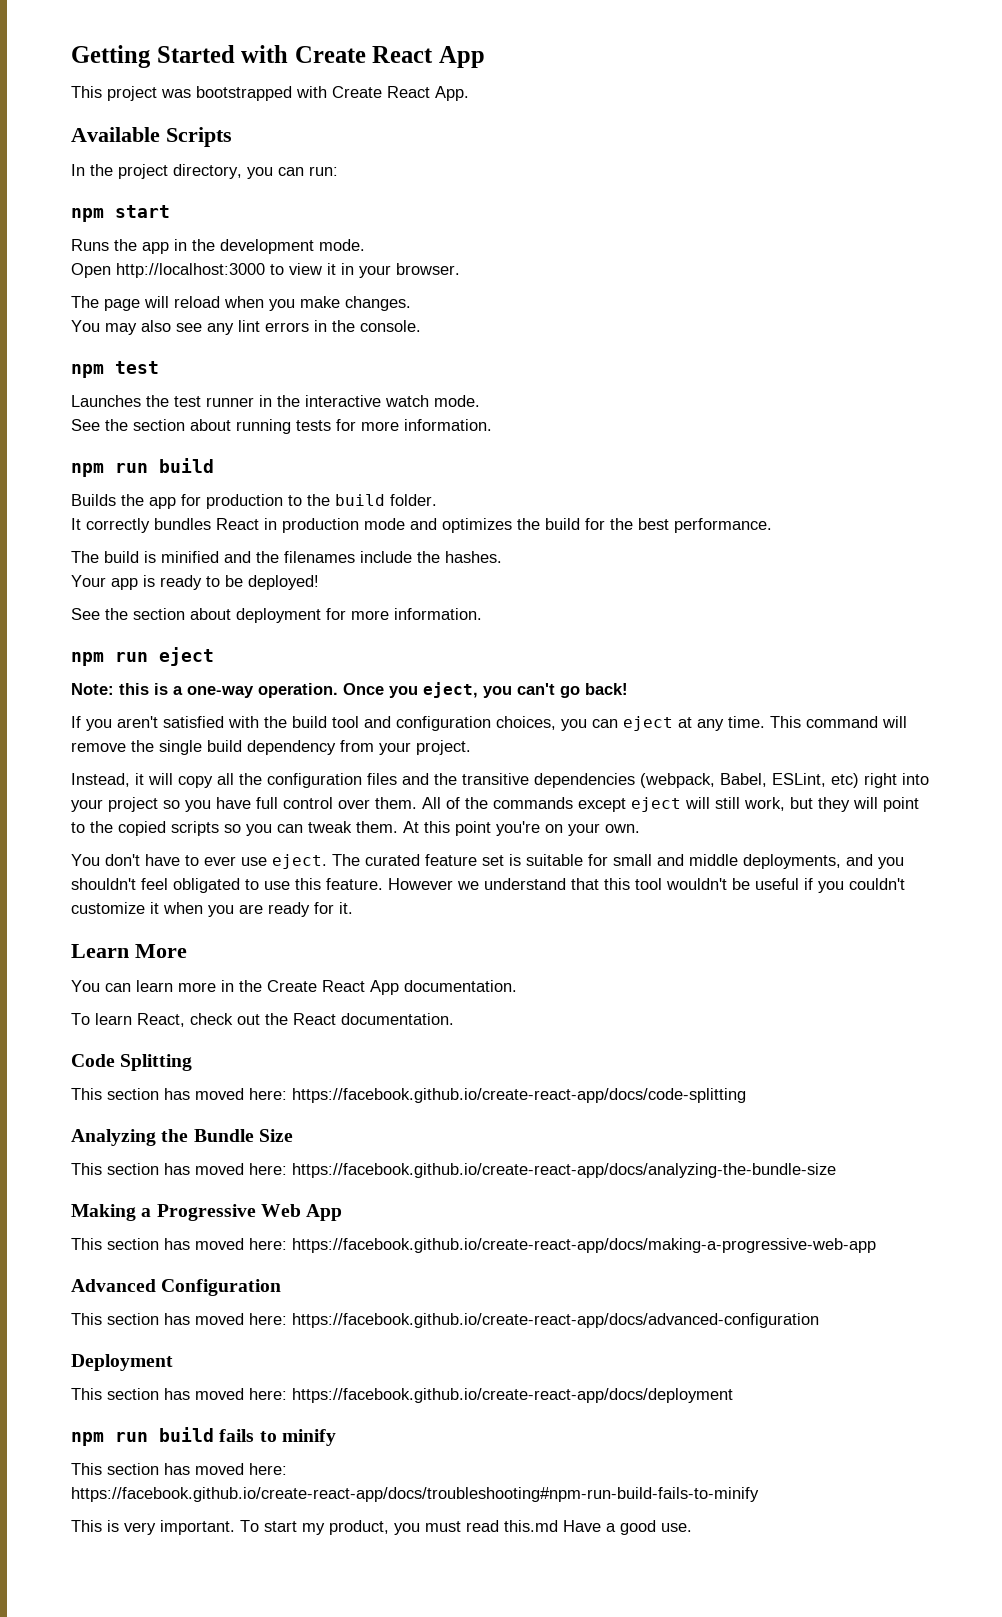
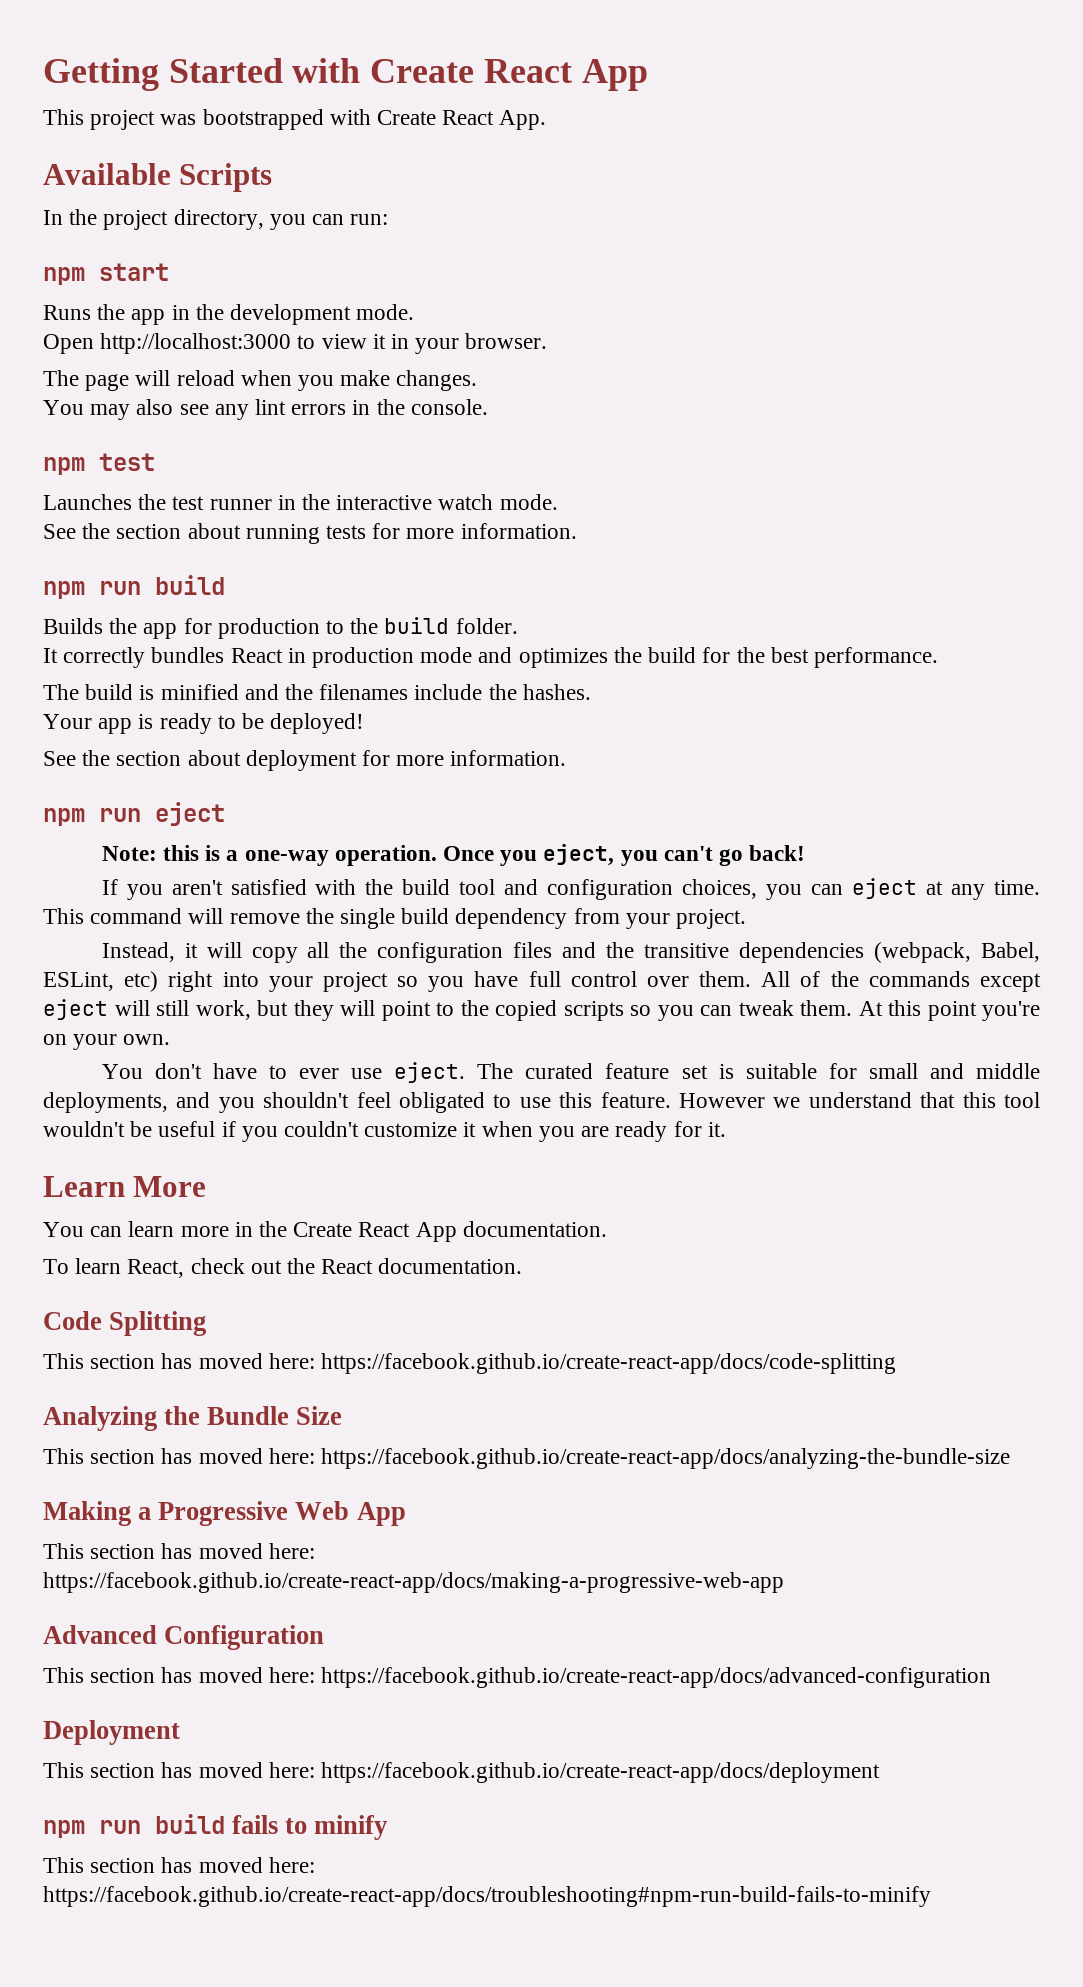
[71,1520,692,1535] // This is very important. To start my product, you must read this.md Have a good use. -> (931, 1896) none

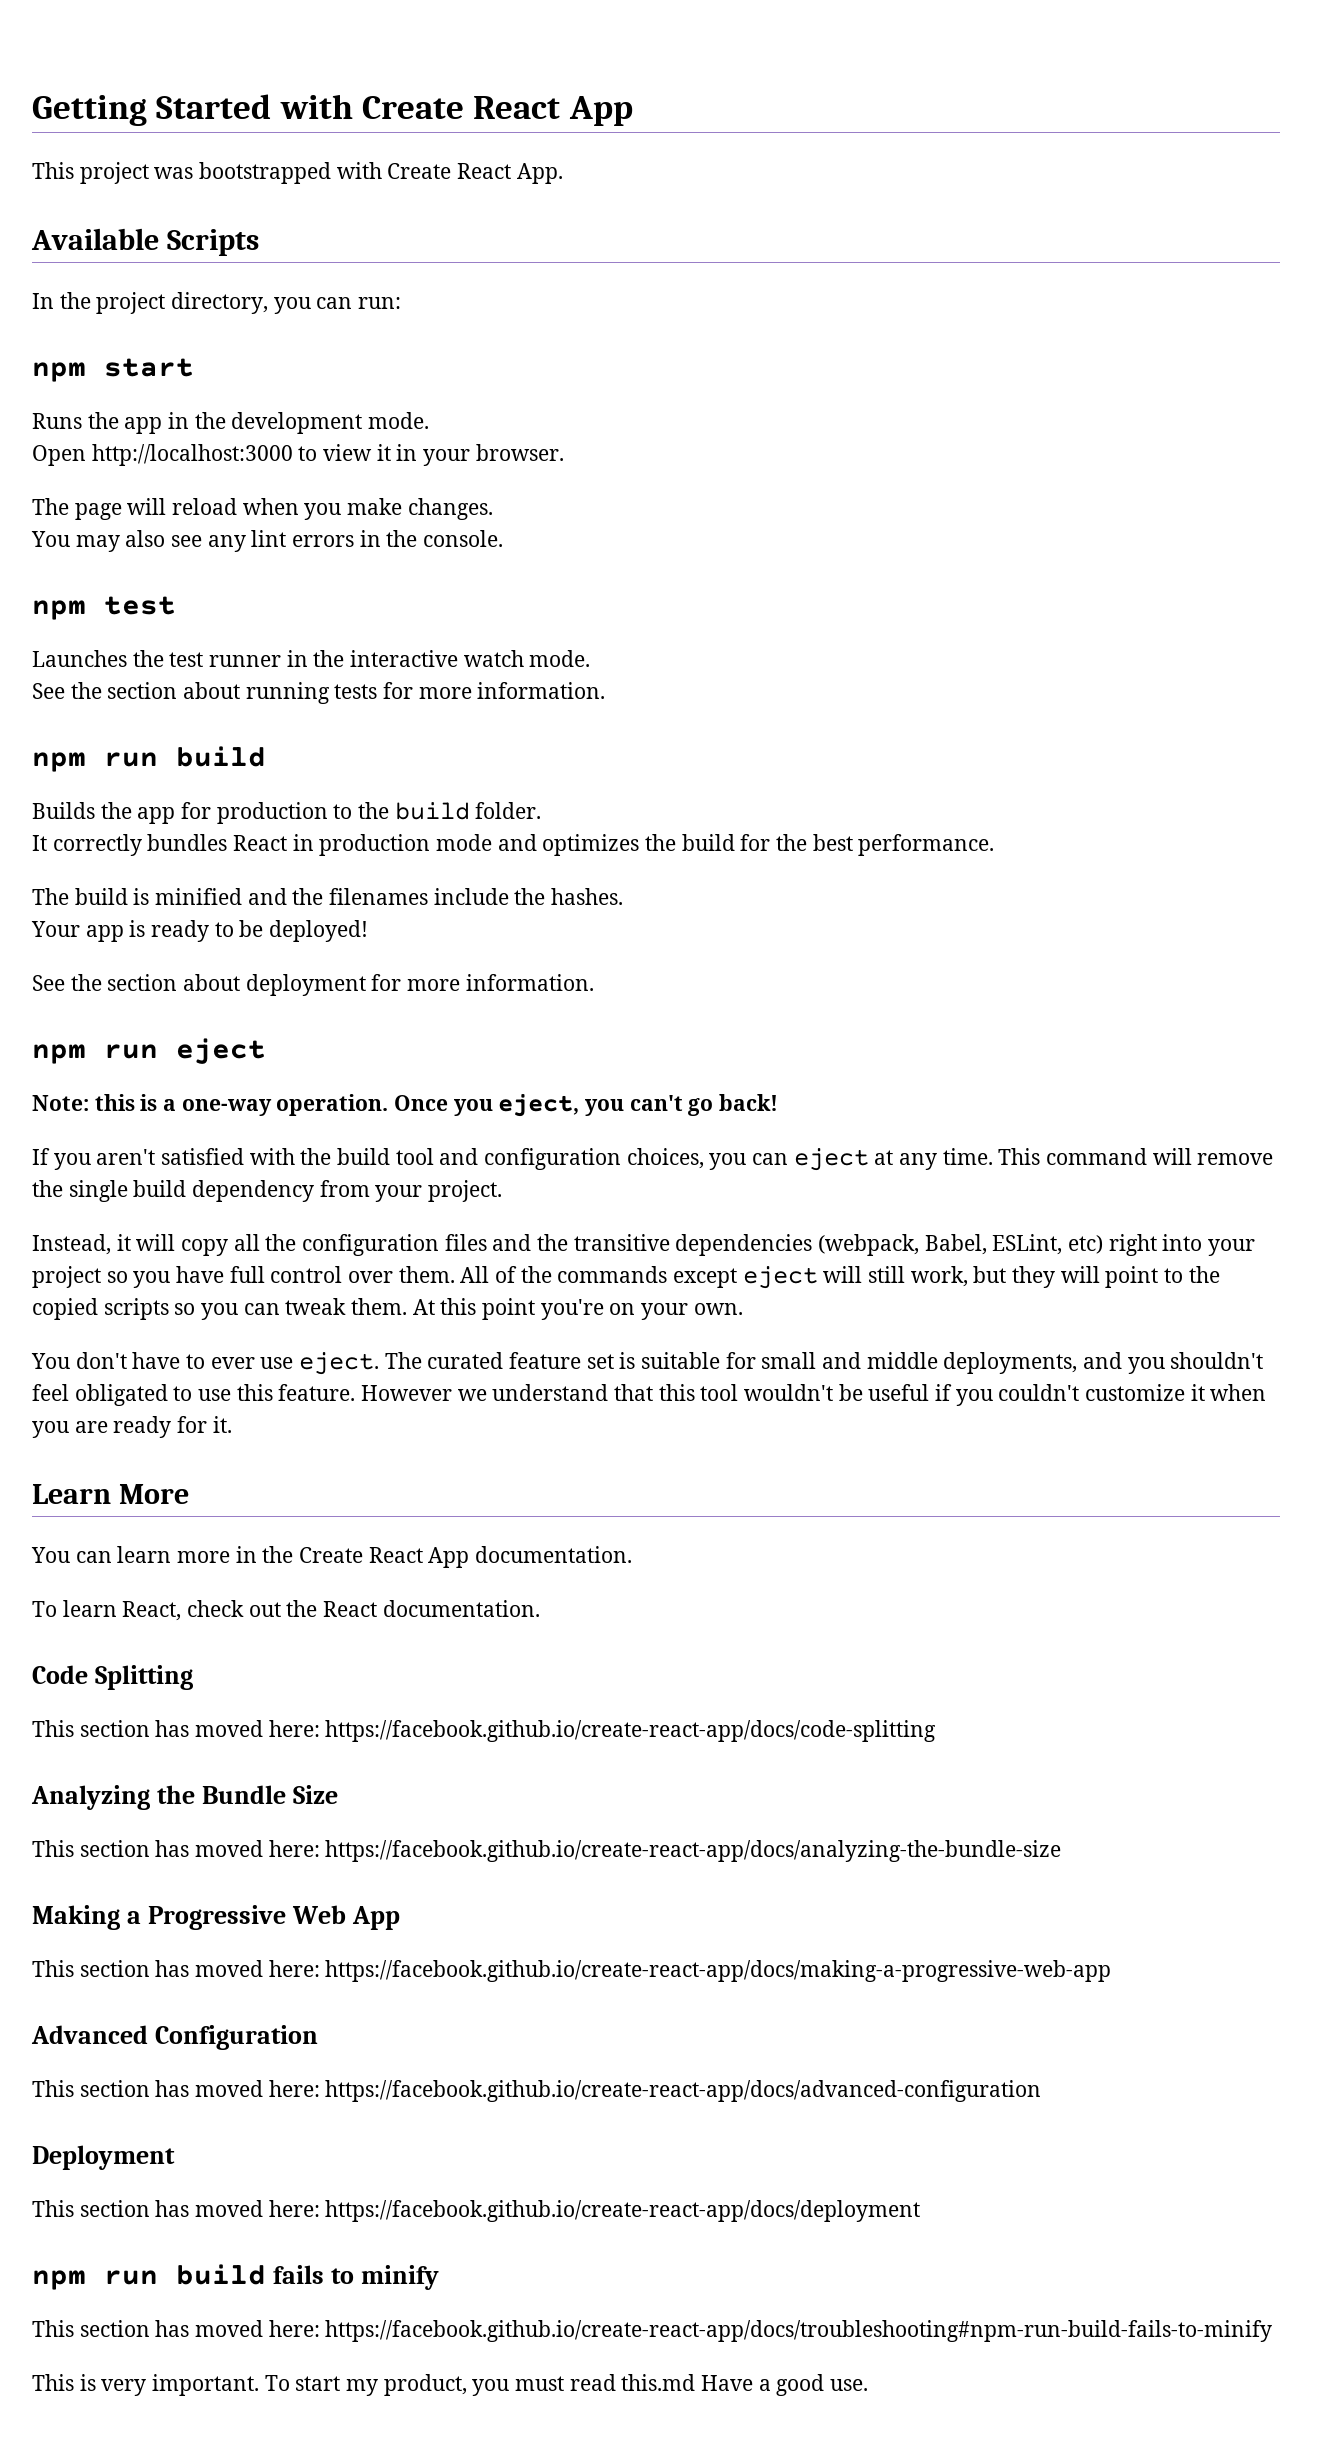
(931, 1896) none -> [32,2374,869,2396] // This is very important. To start my product, you must read this.md Have a good use.

